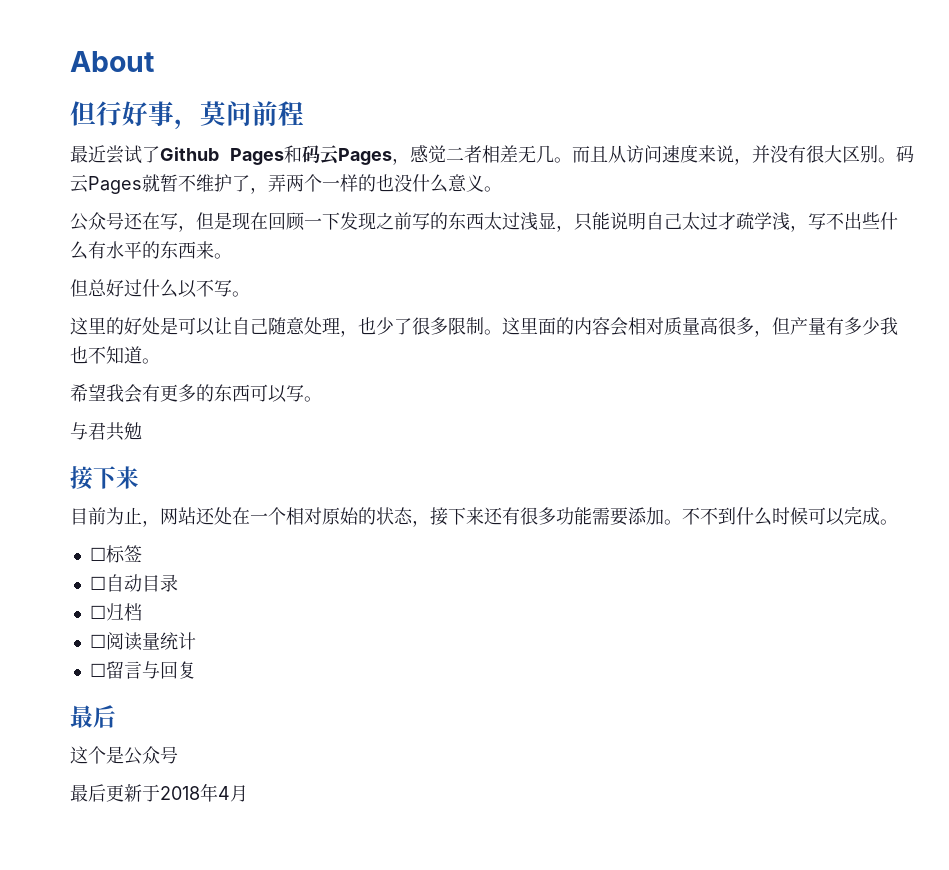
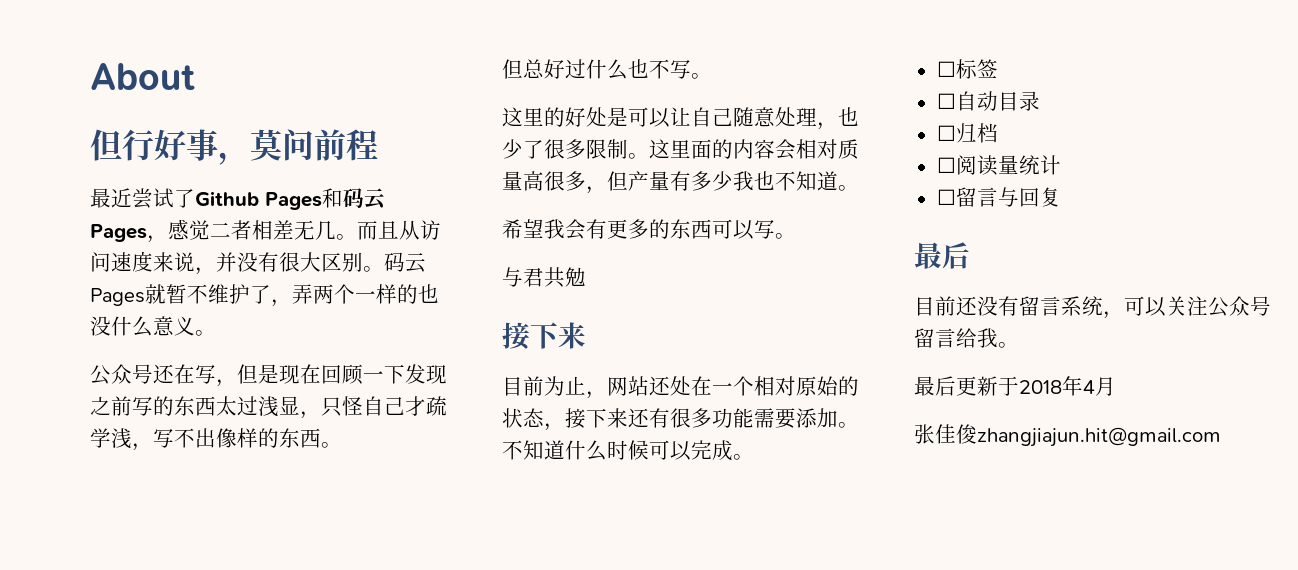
[592,212,718,230] 能说明自己太过 -> [342,396,405,416] 怪自己
[862,212,898,230] [70,241,214,260] 些什么有水平的东西来 -> [216,428,321,448] 像样的东西
[178,280,197,298] 以 -> [628,59,649,78] 也
[700,507,736,525] 不到 -> [523,440,565,460] 知道
[70,746,178,765] 这个是公众号 -> [914,296,1271,319] [914,328,1019,348] 目前还没有留言系统，可以关注公众号留言给我。
(248, 793) none -> [914,424,1221,447] // 张佳俊zhangjiajun.hit@gmail.com

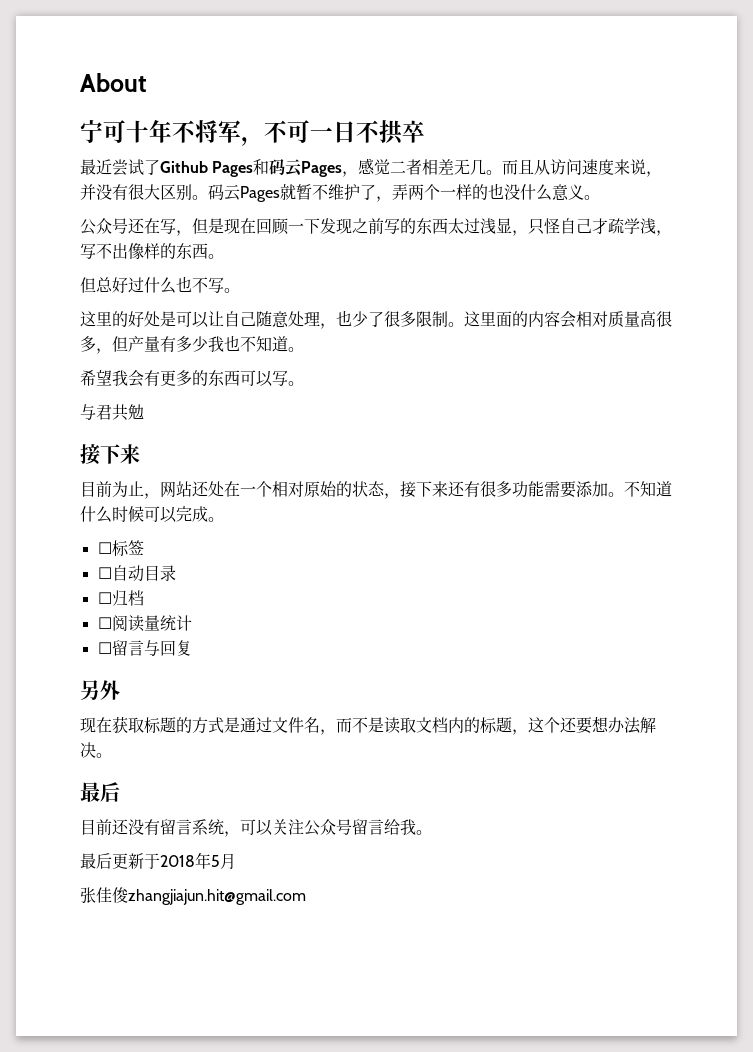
[90,129,378,165] 但行好事，莫问前程 -> [80,119,425,146] 宁可十年不将军，不可一日不拱卒
(1061, 197) none -> [80,680,120,700] [80,716,656,735] [80,742,112,758] // 另外 // 现在获取标题的方式是通过文件名，而不是读取文档内的标题，这个还要想办法解决。
[1083,380,1095,394] 4 -> [211,855,220,867] 5

